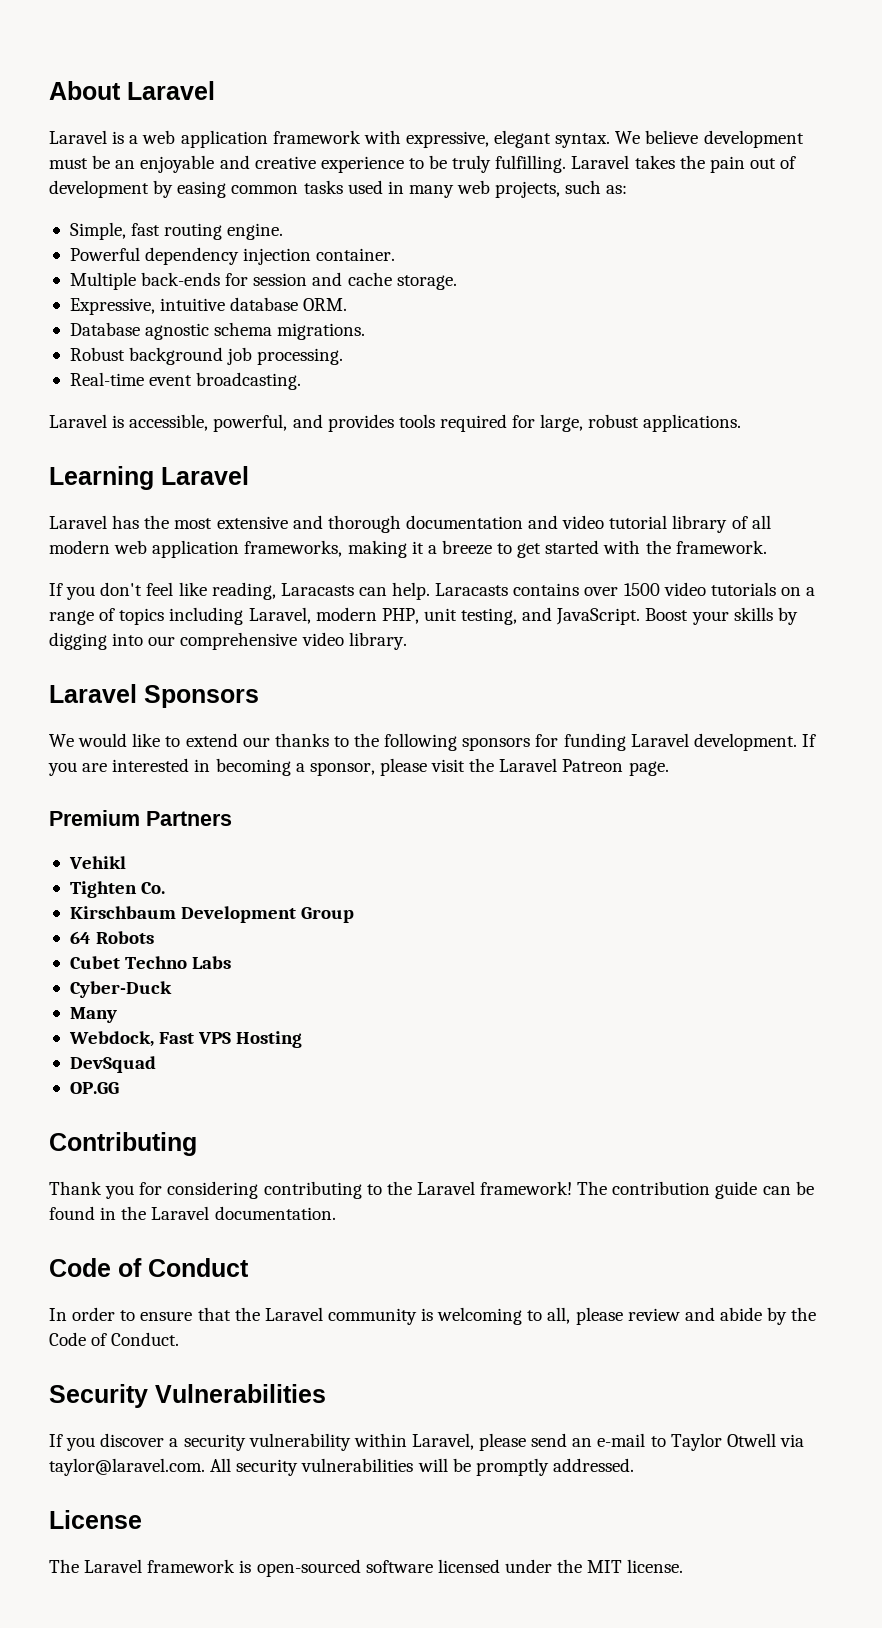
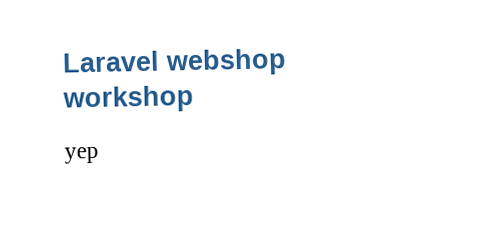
[49,81,215,100] [49,130,804,148] [49,155,797,173] [49,180,628,198] [69,222,284,240] [69,247,396,265] [69,272,457,290] [69,297,348,315] [69,322,366,340] [69,347,344,365] [69,372,302,390] [49,414,742,432] [49,466,249,490] [49,515,771,533] [49,540,767,558] [49,582,816,600] [49,607,798,625] [49,632,407,650] [49,684,259,708] [49,733,816,751] [48,758,669,776] [49,810,232,826] [68,856,126,869] [69,881,166,898] [69,906,355,923] [69,931,155,944] [69,956,232,969] [69,981,172,998] [69,1007,117,1023] [68,1031,303,1048] [69,1056,156,1073] [69,1082,119,1094] [49,1132,197,1156] [49,1181,814,1199] [49,1206,336,1220] [49,1258,249,1277] [49,1307,817,1325] [49,1332,180,1346] [49,1384,326,1408] [49,1433,804,1451] [49,1458,634,1476] [49,1510,142,1529] [49,1559,684,1577] About Laravel // Laravel is a web application framework with expressive, elegant syntax. We believe development must be an enjoyable and creative experience to be truly fulfilling. Laravel takes the pain out of development by easing common tasks used in many web projects, such as: // Simple, fast routing engine. // Powerful dependency injection container. // Multiple back-ends for session and cache storage. // Expressive, intuitive database ORM. // Database agnostic schema migrations. // Robust background job processing. // Real-time event broadcasting. // Laravel is accessible, powerful, and provides tools required for large, robust applications. // Learning Laravel // Laravel has the most extensive and thorough documentation and video tutorial library of all modern web application frameworks, making it a breeze to get started with the framework. // If you don't feel like reading, Laracasts can help. Laracasts contains over 1500 video tutorials on a range of topics including Laravel, modern PHP, unit testing, and JavaScript. Boost your skills by digging into our comprehensive video library. // Laravel Sponsors // We would like to extend our thanks to the following sponsors for funding Laravel development. If you are interested in becoming a sponsor, please visit the Laravel Patreon page. // Premium Partners // Vehikl // Tighten Co. // Kirschbaum Development Group // 64 Robots // Cubet Techno Labs // Cyber-Duck // Many // Webdock, Fast VPS Hosting // DevSquad // OP.GG // Contributing // Thank you for considering contributing to the Laravel framework! The contribution guide can be found in the Laravel documentation. // Code of Conduct // In order to ensure that the Laravel community is welcoming to all, please review and abide by the Code of Conduct. // Security Vulnerabilities // If you discover a security vulnerability within Laravel, please send an e-mail to Taylor Otwell via taylor@laravel.com. All security vulnerabilities will be promptly addressed. // License // The Laravel framework is open-sourced software licensed under the MIT license. -> [62,48,287,77] [62,84,194,114] [64,146,99,164] Laravel webshop workshop // yep

